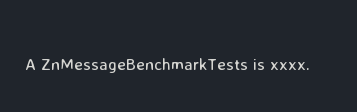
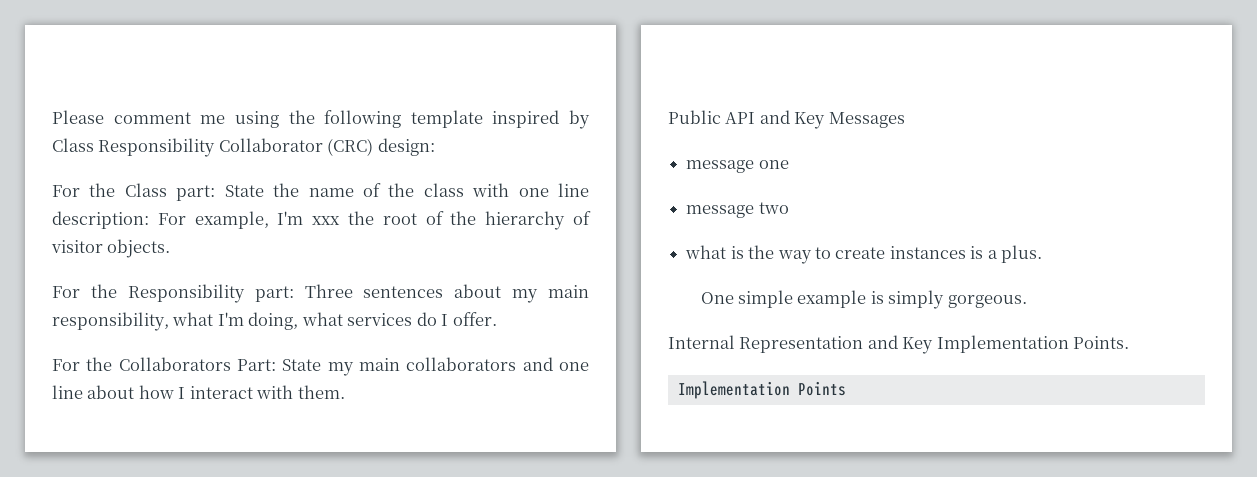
[25,58,310,73] A ZnMessageBenchmarkTests is xxxx. -> [52,110,590,129] [52,138,435,157] [52,183,590,201] [52,211,591,230] [51,239,171,258] [52,284,589,303] [52,312,497,331] [52,357,589,376] [52,385,345,399] [668,110,905,129] [686,160,789,173] [686,202,789,218] [685,245,1043,264] [700,290,1027,309] [668,335,1130,354] [677,381,846,399] Please comment me using the following template inspired by Class Responsibility Collaborator (CRC) design: // For the Class part: State the name of the class with one line description: For example, I'm xxx the root of the hierarchy of visitor objects. // For the Responsibility part: Three sentences about my main responsibility, what I'm doing, what services do I offer. // For the Collaborators Part: State my main collaborators and one line about how I interact with them. // Public API and Key Messages // message one // message two // what is the way to create instances is a plus. // One simple example is simply gorgeous. // Internal Representation and Key Implementation Points. // Implementation Points

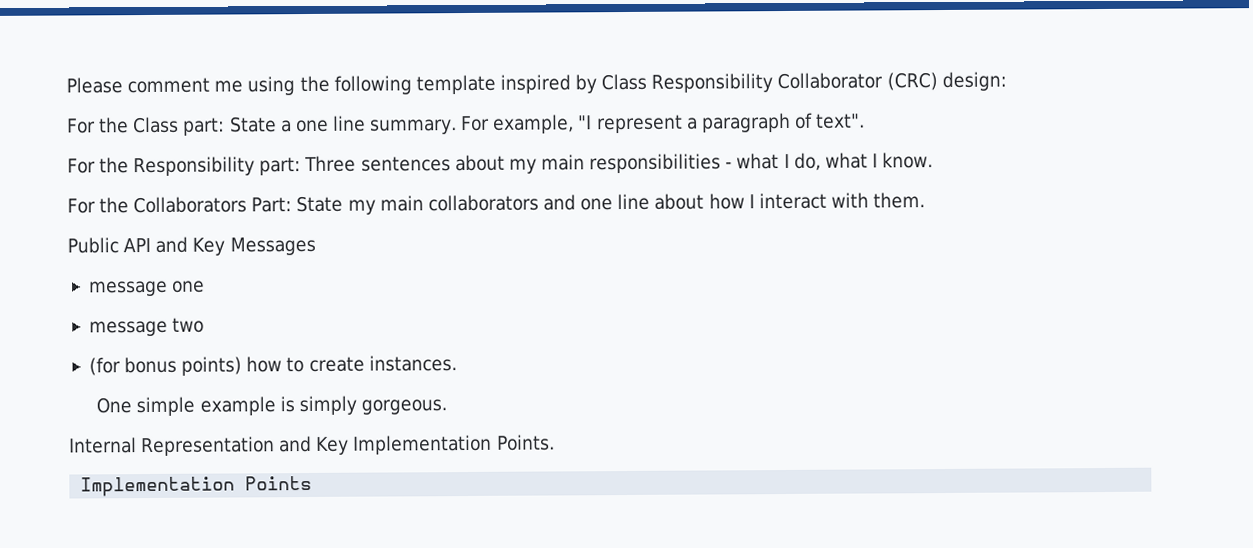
[273,183,590,197] [52,211,149,229] the name of the class with one line description: -> [280,115,458,135] a one line summary.
[277,211,591,230] [51,239,171,258] I'm xxx the root of the hierarchy of visitor objects. -> [578,112,866,134] "I represent a paragraph of text".
[52,312,497,331] responsibility, what I'm doing, what services do I offer. -> [589,152,934,174] responsibilities - what I do, what I know.
[685,245,1043,264] what is the way to create instances is a plus. -> [88,355,457,376] (for bonus points) how to create instances.

